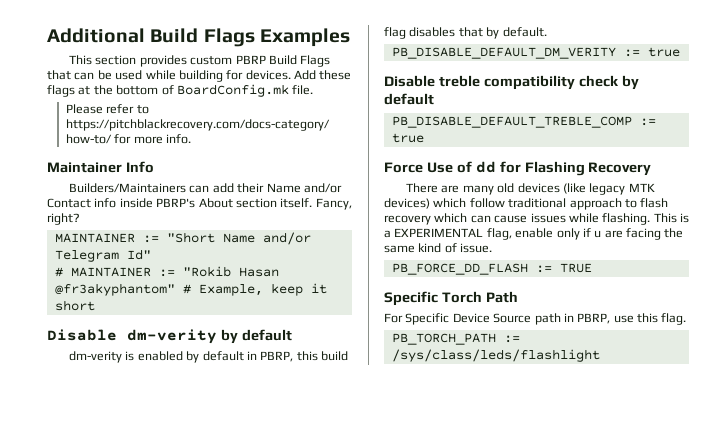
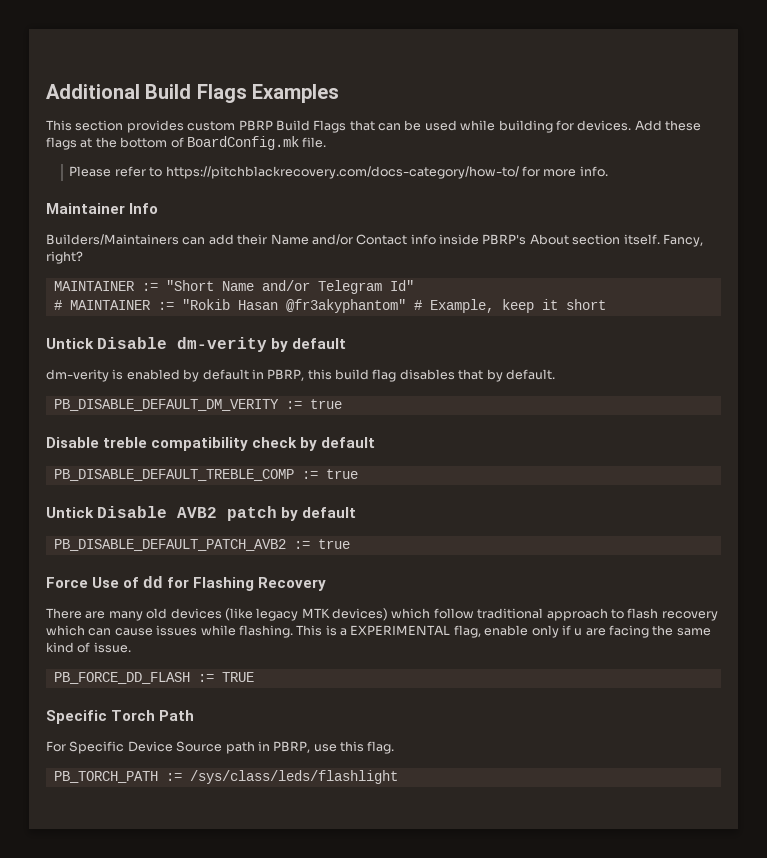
(95, 305) none -> [46,338,94,349] Untick
(424, 138) none -> [46,506,357,521] [53,539,350,551] // Untick Disable AVB2 patch by default // PB_DISABLE_DEFAULT_PATCH_AVB2 := true

